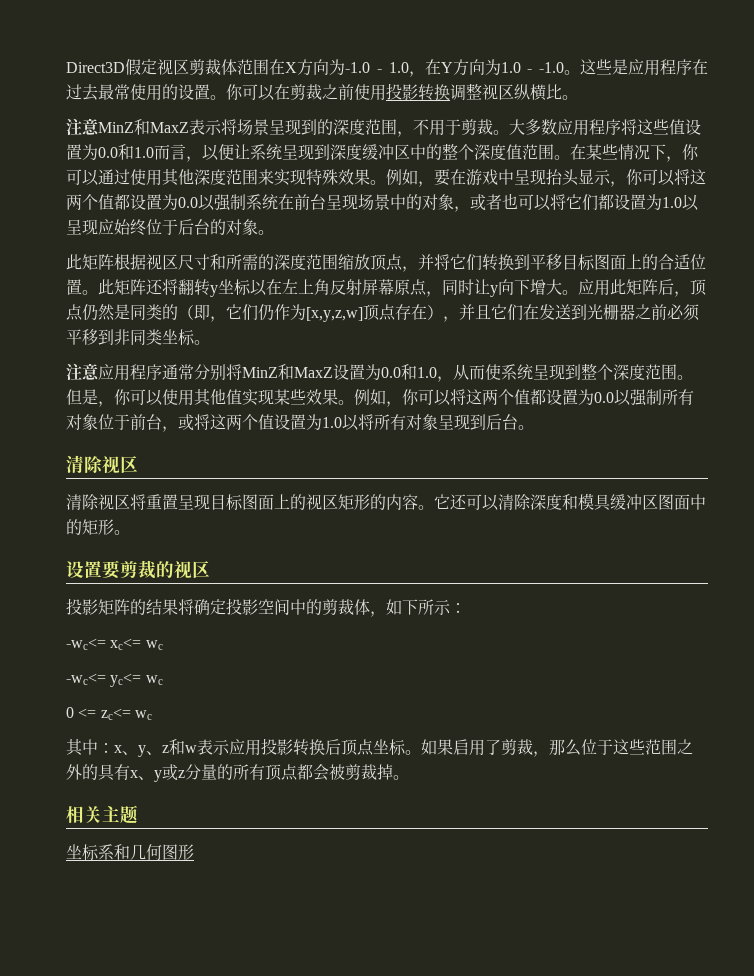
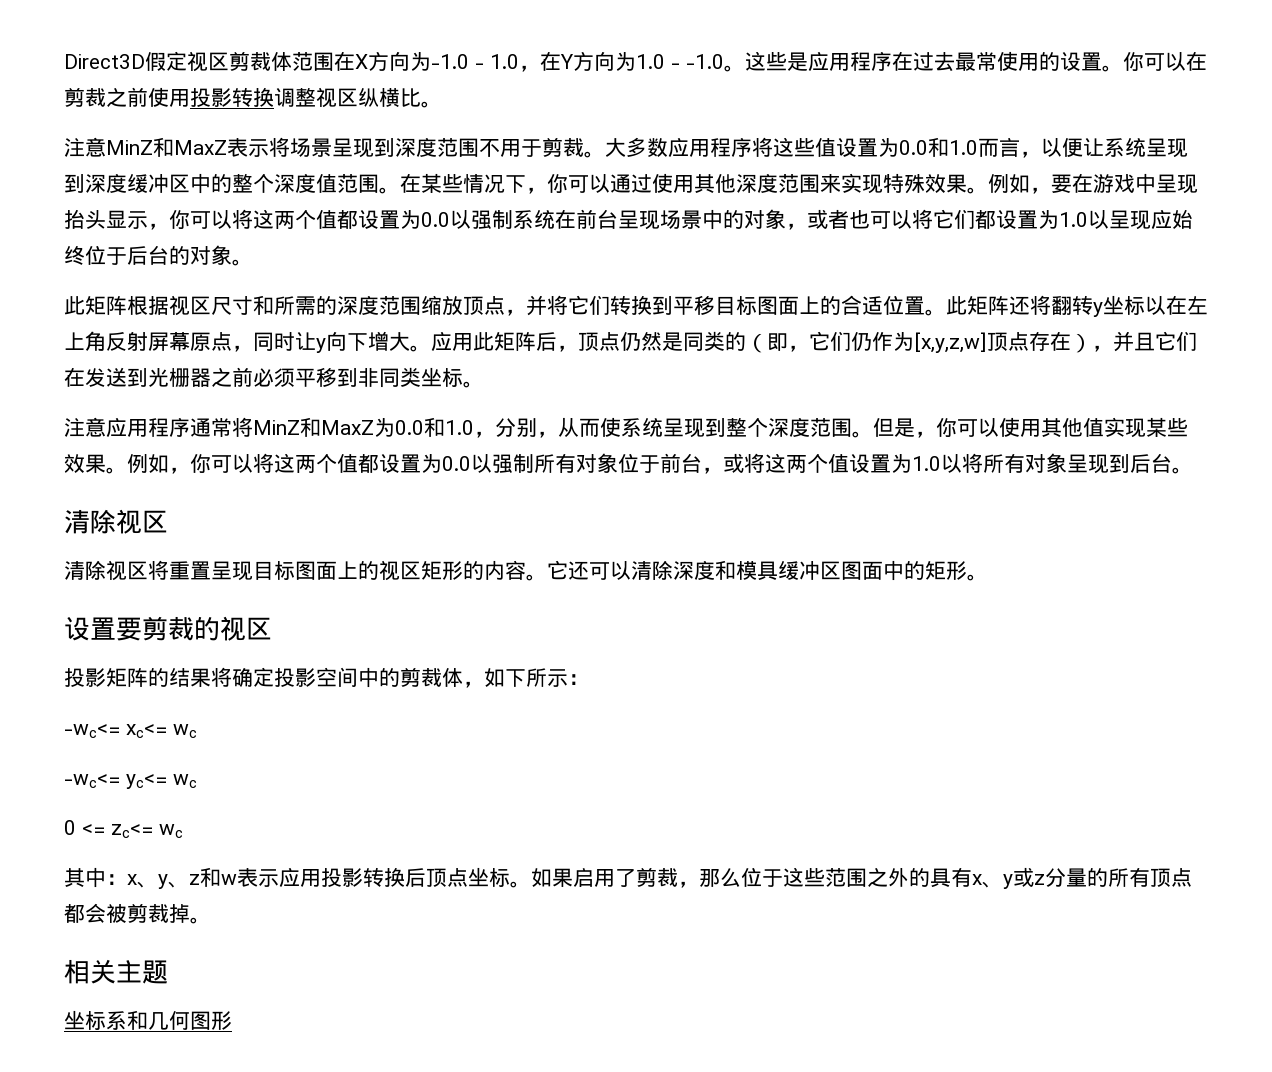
[317,119,413,137] 的深度范围， -> [395,137,479,157] 深度范围
[194,364,226,380] 分别 -> (232, 427) none
[333,364,365,380] 设置 -> (374, 427) none
(453, 379) none -> [495,418,558,438] 分别，

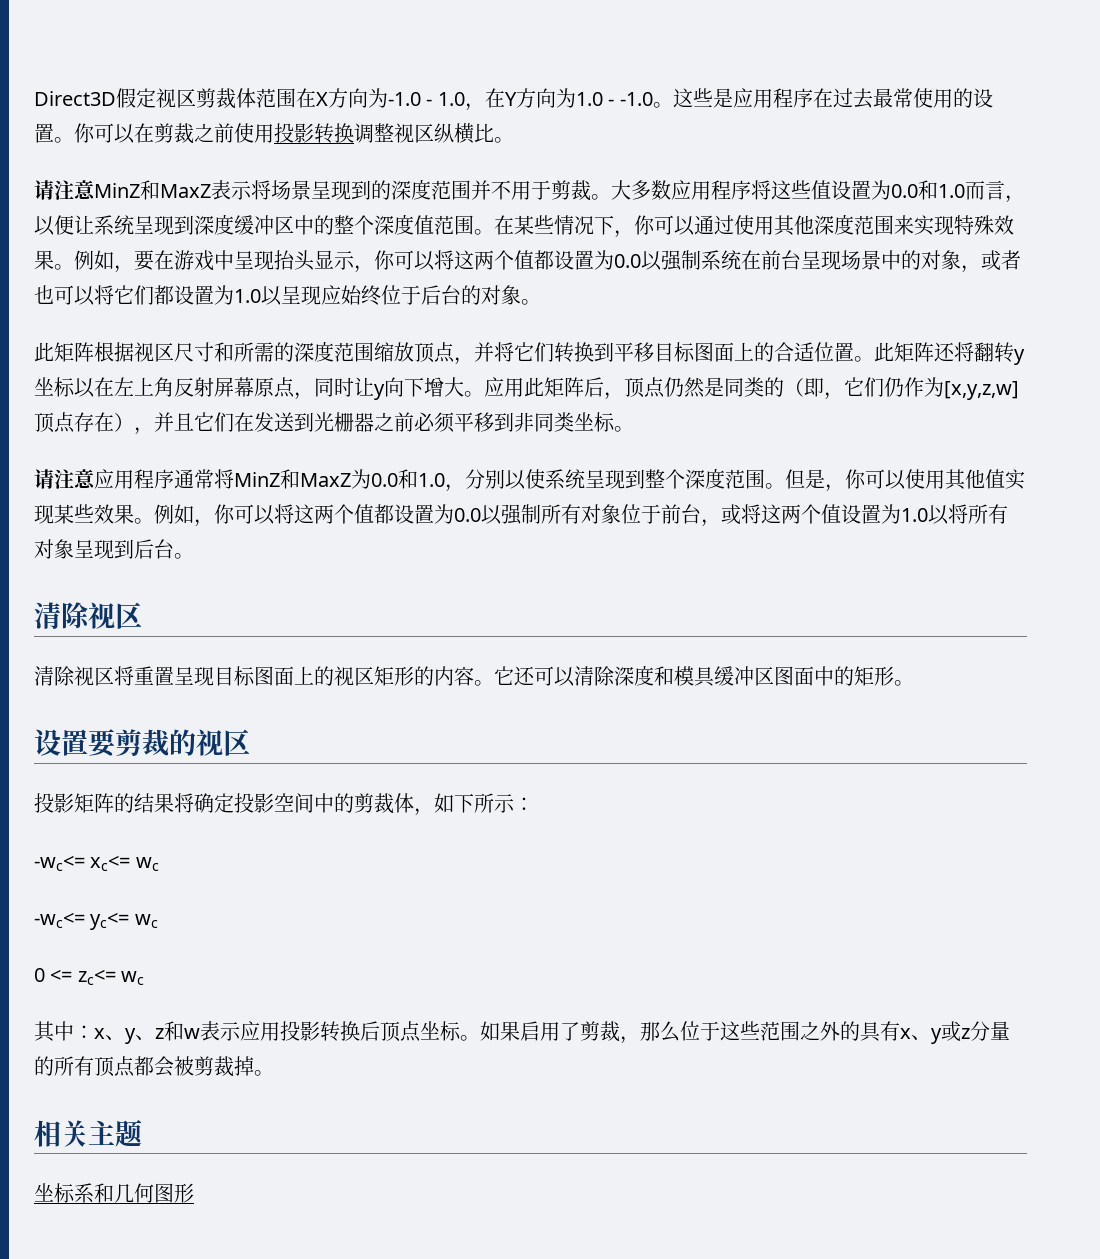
(442, 104) none -> [34,180,54,200] 请
[395,137,479,157] 深度范围 -> [371,179,491,200] 的深度范围并
(484, 384) none -> [34,469,54,489] 请
[537,417,600,438] ，从而 -> [505,470,526,490] 以

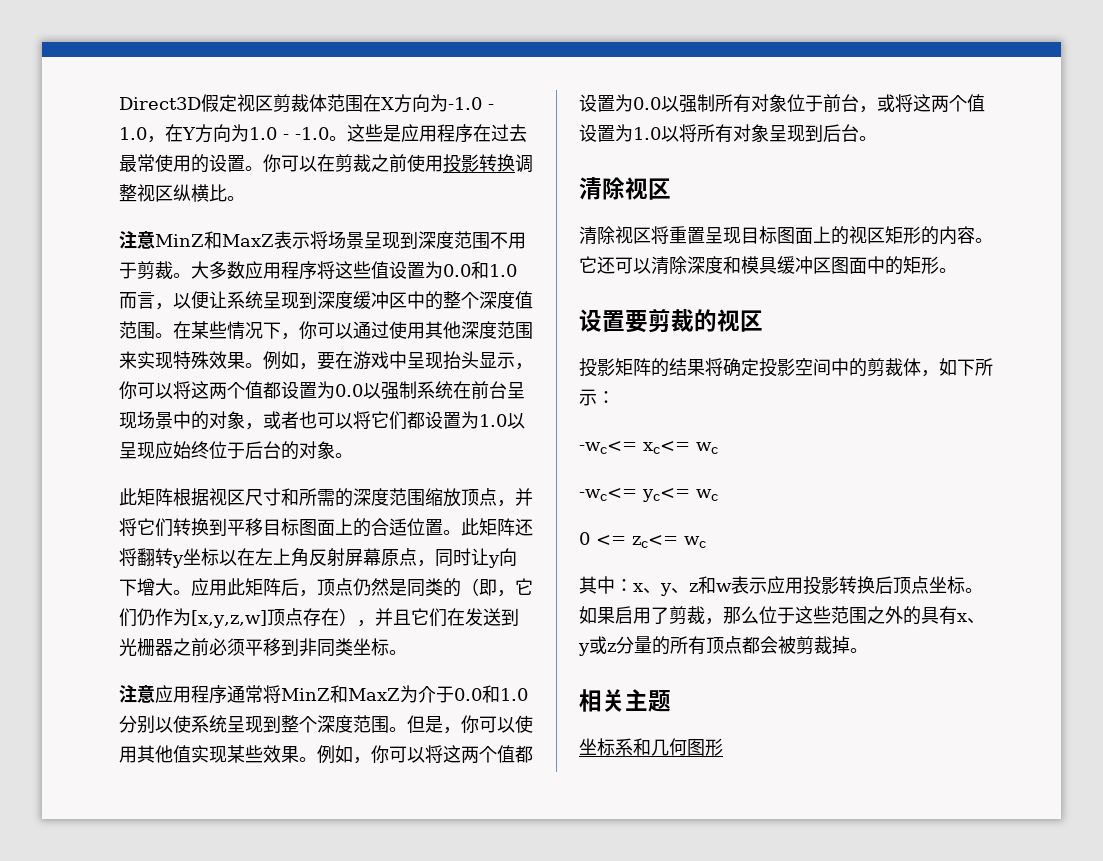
[34,180,54,200] 请 -> (245, 198) none
[371,179,491,200] 的深度范围并 -> [418,231,490,249] 深度范围
[34,469,54,489] 请 -> (407, 652) none
[371,469,465,492] 0.0和1.0， -> [418,685,528,703] 介于0.0和1.0

